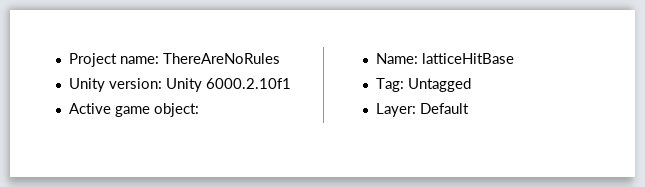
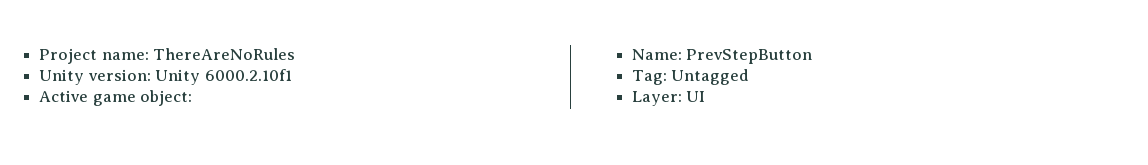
[422,53,515,64] latticeHitBase -> [686,49,813,64] PrevStepButton
[420,103,470,114] Default -> [686,91,706,102] UI

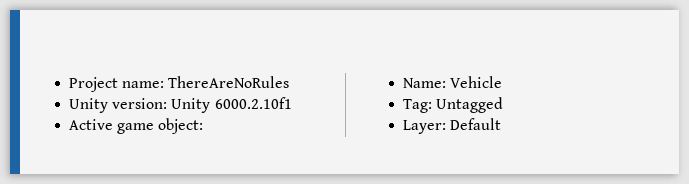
[686,49,813,64] PrevStepButton -> [450,76,503,88] Vehicle
[686,91,706,102] UI -> [450,118,502,130] Default

